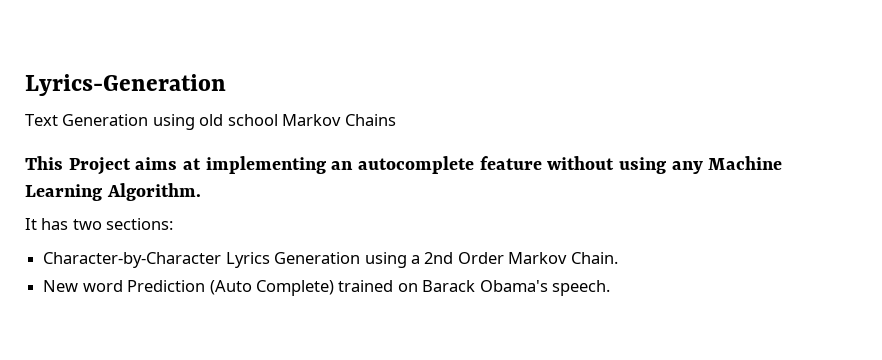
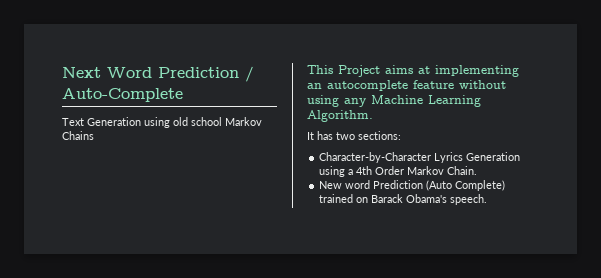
[25,74,226,96] Lyrics-Generation -> [62,66,254,82] [62,88,183,102] Next Word Prediction / Auto-Complete
[424,252,454,264] 2nd -> [356,166,373,175] 4th

